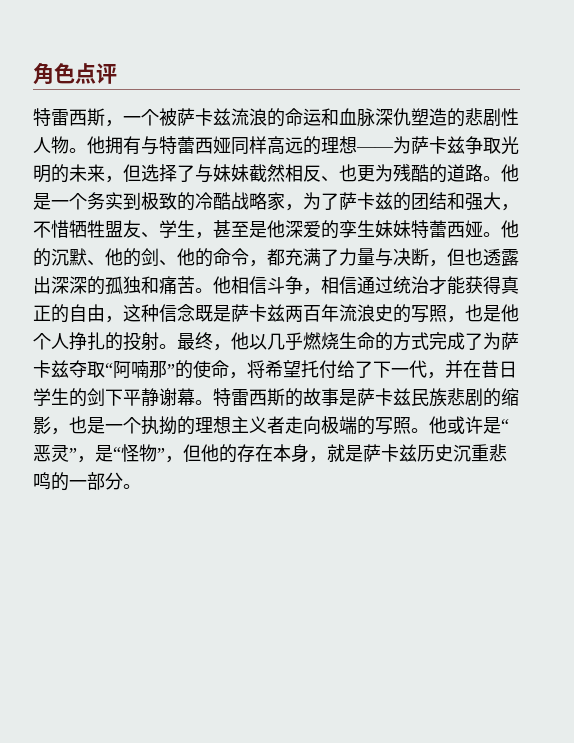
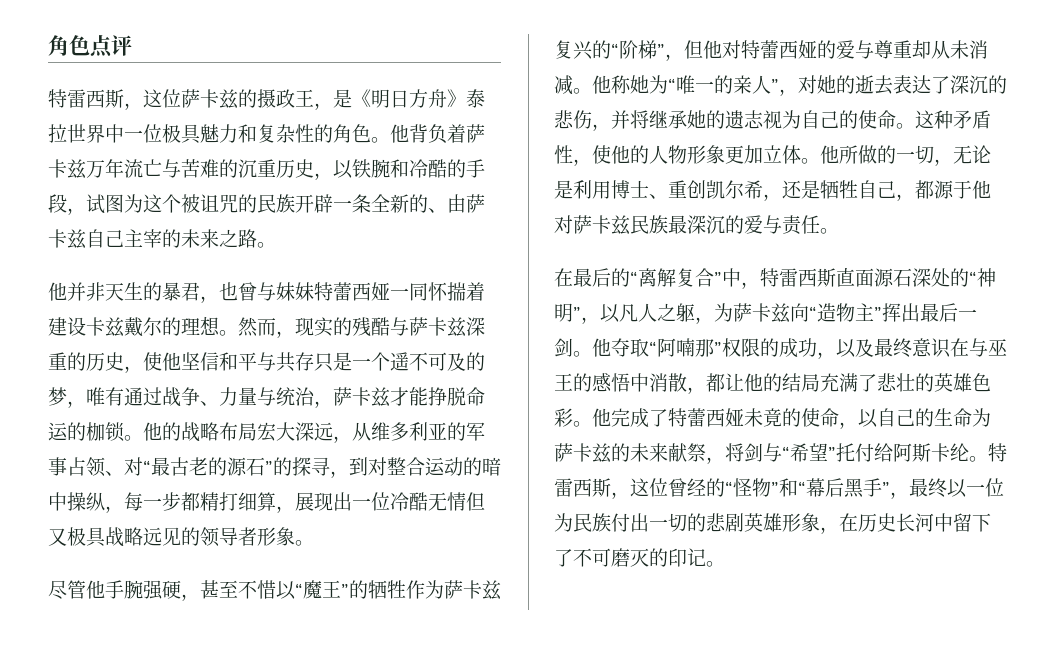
[123,108,519,127] [33,136,519,155] [33,164,519,183] [33,192,519,211] [33,220,519,239] [33,248,519,267] [33,276,519,295] [33,304,519,323] [33,332,519,351] [33,360,69,378] 一个被萨卡兹流浪的命运和血脉深仇塑造的悲剧性人物。他拥有与特蕾西娅同样高远的理想——为萨卡兹争取光明的未来，但选择了与妹妹截然相反、也更为残酷的道路。他是一个务实到极致的冷酷战略家，为了萨卡兹的团结和强大，不惜牺牲盟友、学生，甚至是他深爱的孪生妹妹特蕾西娅。他的沉默、他的剑、他的命令，都充满了力量与决断，但也透露出深深的孤独和痛苦。他相信斗争，相信通过统治才能获得真正的自由，这种信念既是萨卡兹两百年流浪史的写照，也是他个人挣扎的投射。最终，他以几乎燃烧生命的方式完成了为萨卡兹 -> [143,89,485,110] [48,124,485,144] [48,159,485,180] [48,194,485,215] [48,229,276,249] [48,282,485,303] [48,316,485,338] [48,352,485,373] [48,387,485,408] [48,422,485,443] [48,457,501,478] [48,492,485,513] [48,527,314,547] [48,580,502,601] [554,40,988,61] [554,75,1007,96] [554,110,991,131] [554,145,991,166] [554,180,991,201] [554,215,839,235] [554,268,996,289] [554,303,977,324] [554,338,611,357] 这位萨卡兹的摄政王，是《明日方舟》泰拉世界中一位极具魅力和复杂性的角色。他背负着萨卡兹万年流亡与苦难的沉重历史，以铁腕和冷酷的手段，试图为这个被诅咒的民族开辟一条全新的、由萨卡兹自己主宰的未来之路。 // 他并非天生的暴君，也曾与妹妹特蕾西娅一同怀揣着建设卡兹戴尔的理想。然而，现实的残酷与萨卡兹深重的历史，使他坚信和平与共存只是一个遥不可及的梦，唯有通过战争、力量与统治，萨卡兹才能挣脱命运的枷锁。他的战略布局宏大深远，从维多利亚的军事占领、对“最古老的源石”的探寻，到对整合运动的暗中操纵，每一步都精打细算，展现出一位冷酷无情但又极具战略远见的领导者形象。 // 尽管他手腕强硬，甚至不惜以“魔王”的牺牲作为萨卡兹复兴的“阶梯”，但他对特蕾西娅的爱与尊重却从未消减。他称她为“唯一的亲人”，对她的逝去表达了深沉的悲伤，并将继承她的遗志视为自己的使命。这种矛盾性，使他的人物形象更加立体。他所做的一切，无论是利用博士、重创凯尔希，还是牺牲自己，都源于他对萨卡兹民族最深沉的爱与责任。 // 在最后的“离解复合”中，特雷西斯直面源石深处的“神明”，以凡人之躯，为萨卡兹向“造物主”挥出最后一剑。他
[175,360,517,379] [33,388,519,407] [33,416,509,435] [33,444,507,463] [33,472,123,491] 的使命，将希望托付给了下一代，并在昔日学生的剑下平静谢幕。特雷西斯的故事是萨卡兹民族悲剧的缩影，也是一个执拗的理想主义者走向极端的写照。他或许是“恶灵”，是“怪物”，但他的存在本身，就是萨卡兹历史沉重悲鸣的一部分 -> [722,338,1007,359] [554,373,991,394] [554,408,991,429] [554,443,1007,464] [554,478,1004,499] [554,513,991,534] [554,548,706,567] 权限的成功，以及最终意识在与巫王的感悟中消散，都让他的结局充满了悲壮的英雄色彩。他完成了特蕾西娅未竟的使命，以自己的生命为萨卡兹的未来献祭，将剑与“希望”托付给阿斯卡纶。特雷西斯，这位曾经的“怪物”和“幕后黑手”，最终以一位为民族付出一切的悲剧英雄形象，在历史长河中留下了不可磨灭的印记

